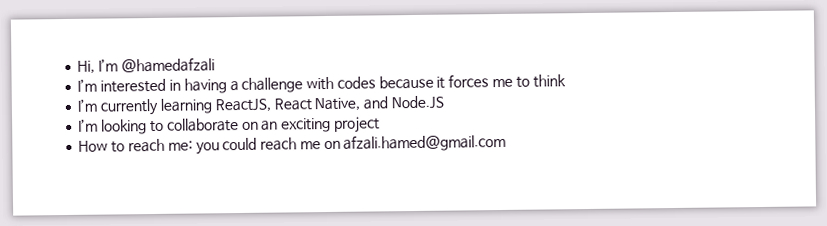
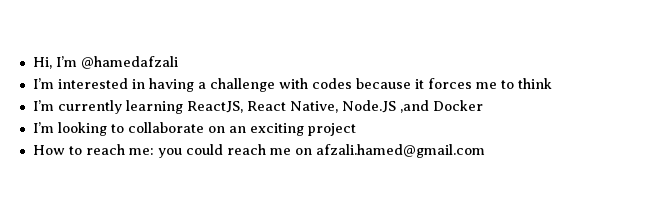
[363,96,389,110] and -> (338, 107) none
(444, 102) none -> [399,100,483,113] ,and Docker

